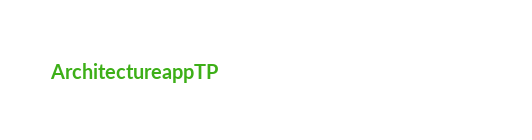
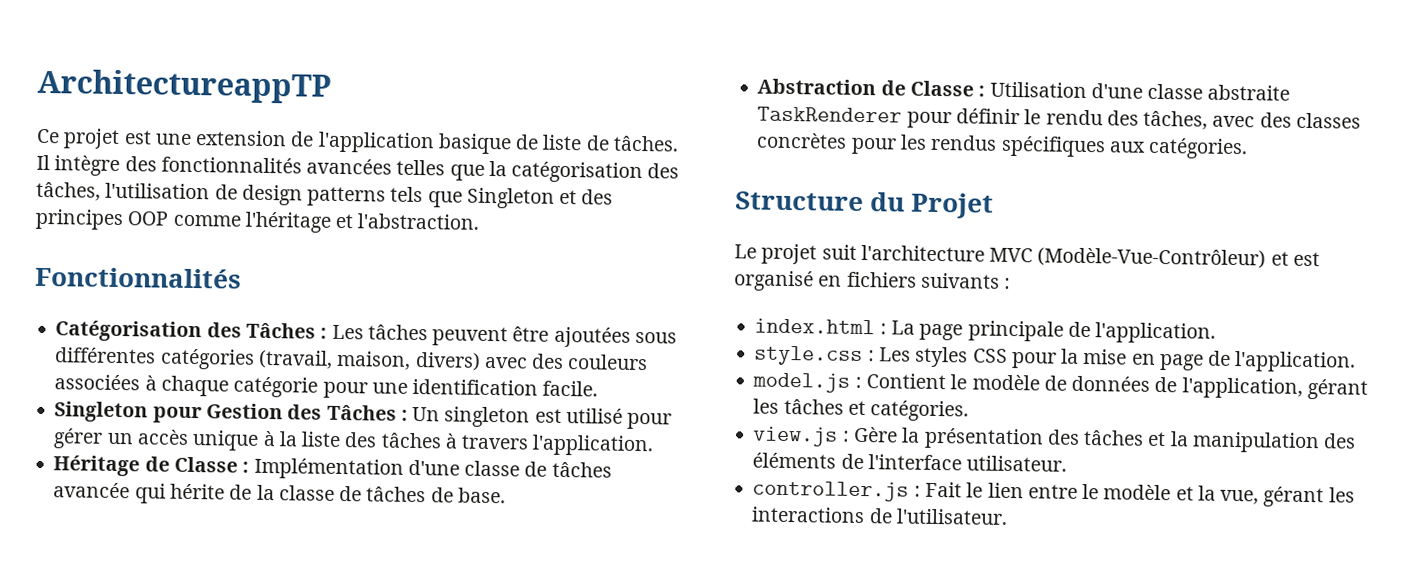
(218, 73) none -> [36,128,679,155] [36,154,680,184] [36,181,614,209] [35,208,481,233] [35,266,242,289] [55,320,677,348] [54,347,649,371] [54,374,599,399] [54,401,673,430] [53,428,655,457] [53,455,612,480] [53,482,506,504] [757,78,1291,101] [757,106,1361,130] [756,132,1249,160] [735,191,995,219] [734,243,1320,269] [734,270,1012,292] [754,318,1217,344] [754,345,1357,373] [752,372,1368,400] [753,398,970,422] [752,426,1357,454] [752,452,1068,472] [752,480,1355,508] [751,506,1008,525] // Ce projet est une extension de l'application basique de liste de tâches. Il intègre des fonctionnalités avancées telles que la catégorisation des tâches, l'utilisation de design patterns tels que Singleton et des principes OOP comme l'héritage et l'abstraction. // Fonctionnalités // Catégorisation des Tâches : Les tâches peuvent être ajoutées sous différentes catégories (travail, maison, divers) avec des couleurs associées à chaque catégorie pour une identification facile. // Singleton pour Gestion des Tâches : Un singleton est utilisé pour gérer un accès unique à la liste des tâches à travers l'application. // Héritage de Classe : Implémentation d'une classe de tâches avancée qui hérite de la classe de tâches de base. // Abstraction de Classe : Utilisation d'une classe abstraite TaskRenderer pour définir le rendu des tâches, avec des classes concrètes pour les rendus spécifiques aux catégories. // Structure du Projet // Le projet suit l'architecture MVC (Modèle-Vue-Contrôleur) et est organisé en fichiers suivants : // index.html : La page principale de l'application. // style.css : Les styles CSS pour la mise en page de l'application. // model.js : Contient le modèle de données de l'application, gérant les tâches et catégories. // view.js : Gère la présentation des tâches et la manipulation des éléments de l'interface utilisateur. // controller.js : Fait le lien entre le modèle et la vue, gérant les interactions de l'utilisateur.

